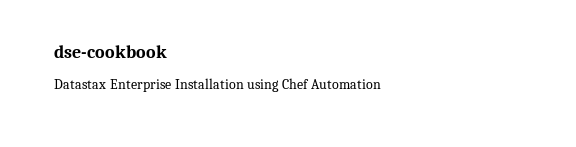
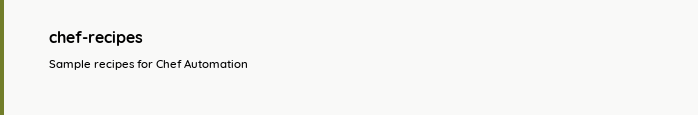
[54,45,167,58] [54,78,280,92] dse-cookbook // Datastax Enterprise Installation using -> [49,31,143,46] [49,60,154,70] chef-recipes // Sample recipes for

